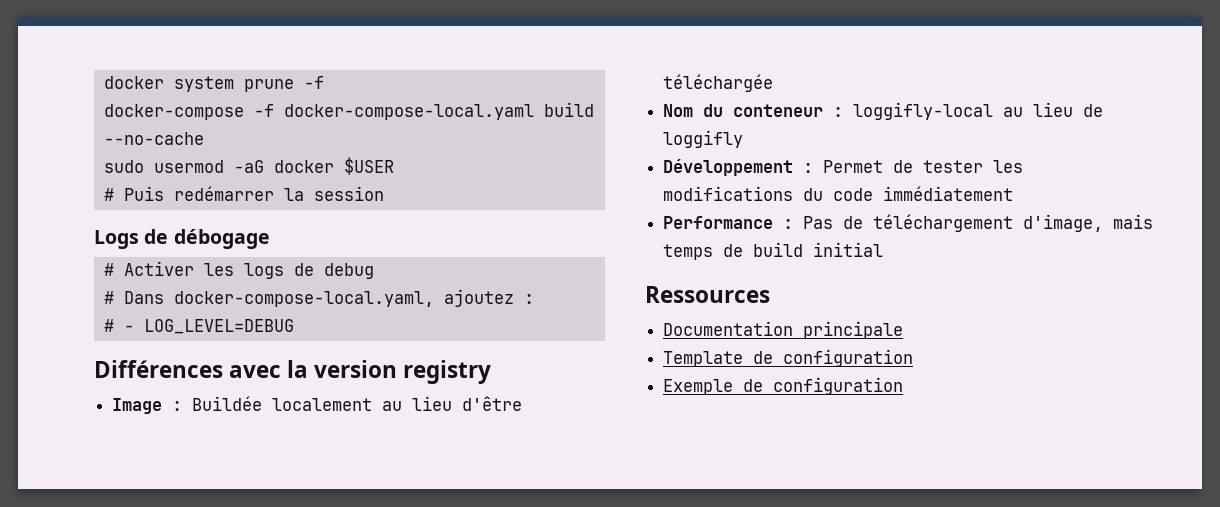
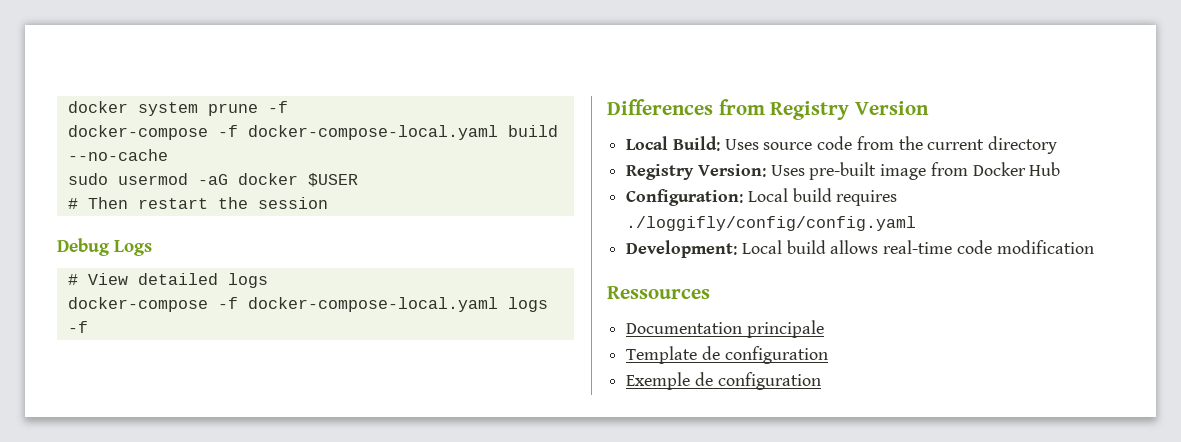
[123,186,304,201] Puis redémarrer la -> [87,197,248,209] Then restart the
(384, 193) none -> [57,238,110,256] Debug
[144,229,270,249] [103,261,374,279] [103,289,534,307] [103,319,294,334] [94,360,492,384] [112,396,523,414] [663,74,774,92] [663,102,1104,120] [663,130,744,148] [663,159,1024,176] [663,186,1014,201] [663,214,1154,232] [663,242,884,260] de débogage // # Activer les logs de debug // # Dans docker-compose-local.yaml, ajoutez : // # - LOG_LEVEL=DEBUG // Différences avec la version registry // Image : Buildée localement au lieu d'être téléchargée // Nom du conteneur : loggifly-local au lieu de loggifly // Développement : Permet de tester les modifications du code immédiatement // Performance : Pas de téléchargement d'image, mais temps de build initial -> [67,273,268,288] [67,297,548,312] [67,321,88,333] [607,99,929,120] [626,136,1058,154] [626,162,1061,180] [626,188,898,206] [626,216,917,231] [626,240,1094,258] // # View detailed logs // docker-compose -f docker-compose-local.yaml logs -f // Differences from Registry Version // Local Build: Uses source code from the current directory // Registry Version: Uses pre-built image from Docker Hub // Configuration: Local build requires ./loggifly/config/config.yaml // Development: Local build allows real-time code modification

